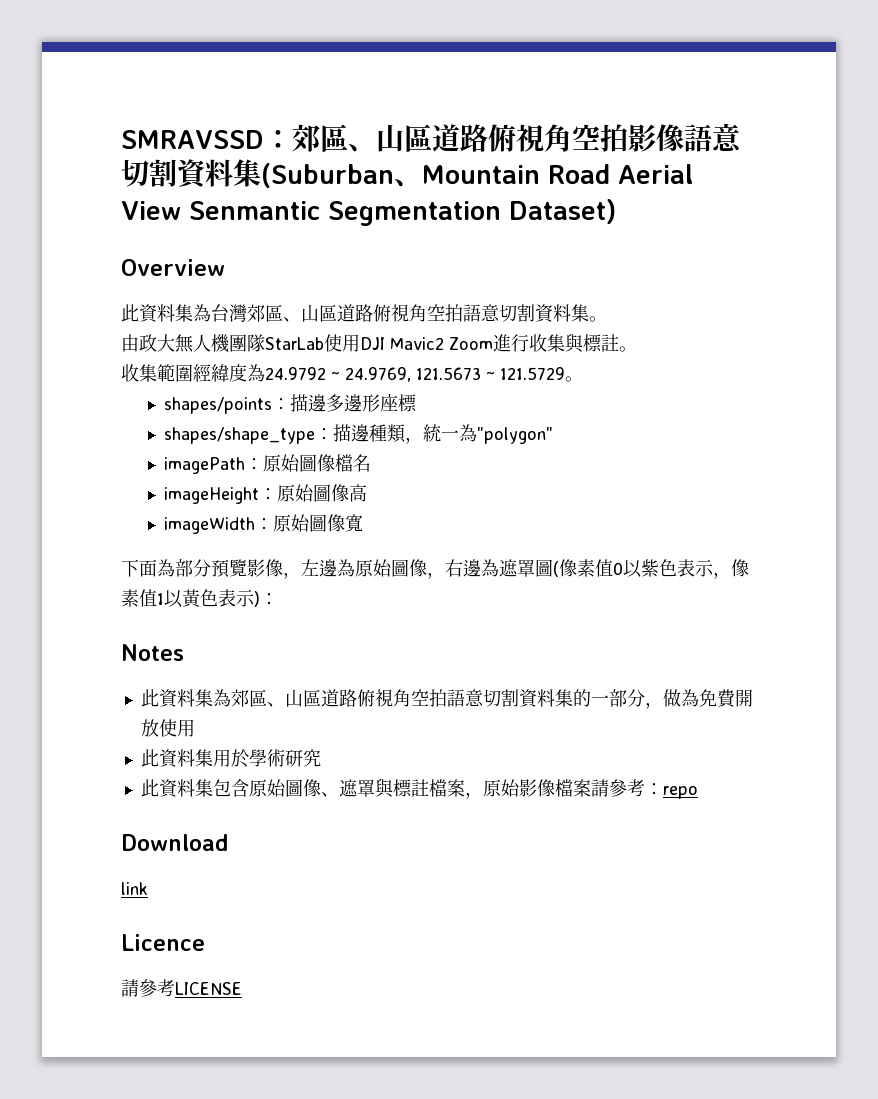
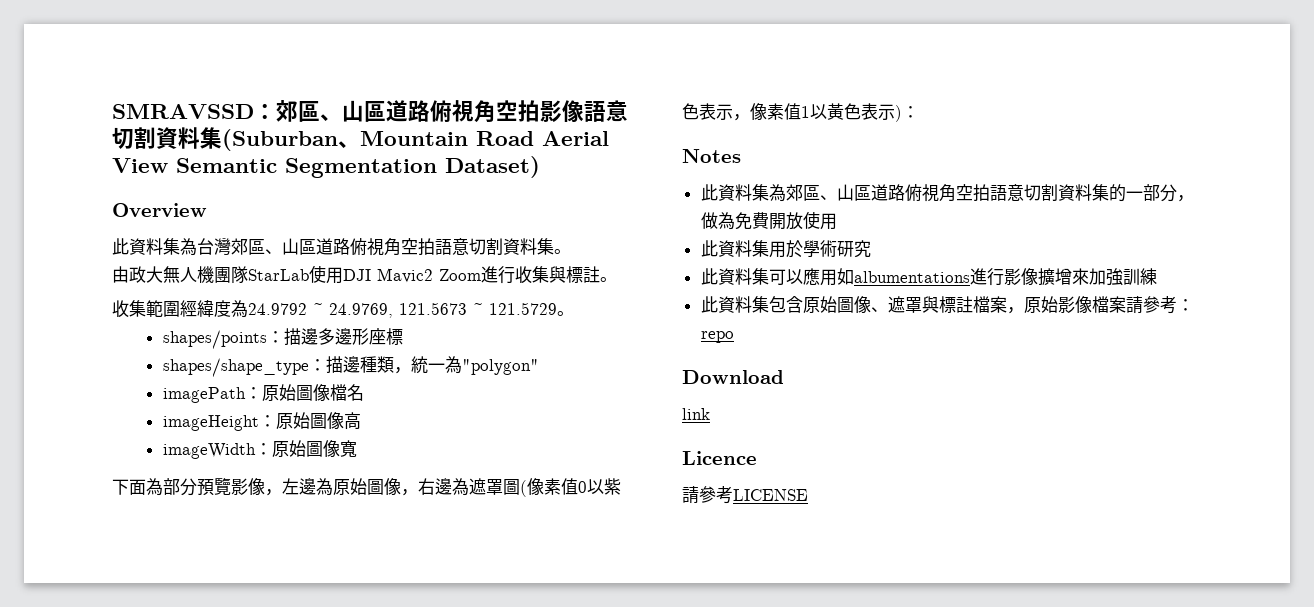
[189,201,320,220] Senmantic -> [176,158,277,173] Semantic
(321, 758) none -> [700,268,1157,286] // 此資料集可以應用如albumentations進行影像擴增來加強訓練

